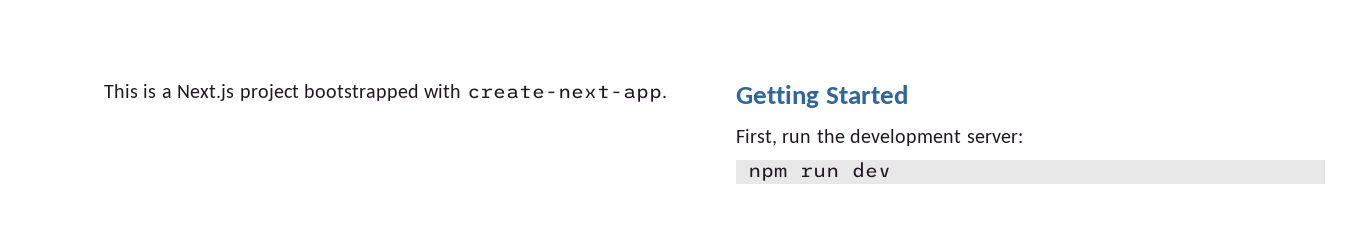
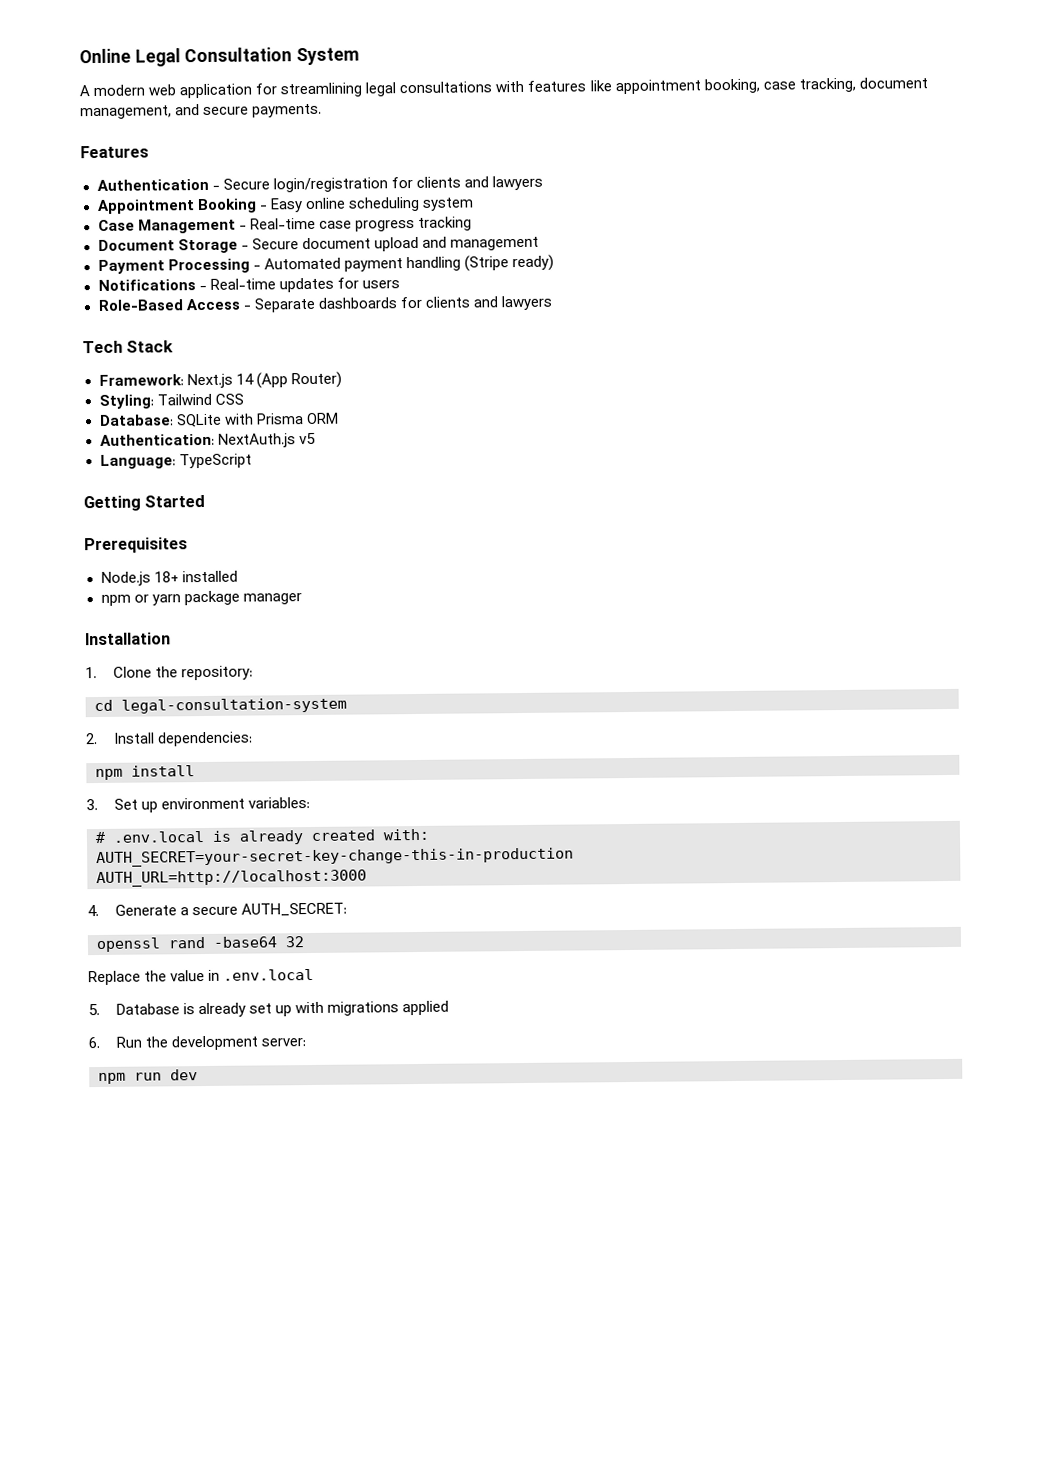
[104,84,667,102] [736,85,909,108] [736,129,812,146] This is a Next.js project bootstrapped with create-next-app. // Getting Started // First, run -> [79,47,360,67] [79,77,928,99] [80,103,323,120] [80,145,149,159] [96,175,543,193] [96,196,474,214] [97,216,472,234] [97,236,539,254] [97,254,554,274] [97,277,400,293] [97,295,553,313] [82,340,175,354] [98,371,342,389] [98,393,244,409] [98,412,339,428] [99,432,316,448] [99,453,252,469] [83,494,206,512] [84,537,188,554] [100,570,238,586] [100,590,302,606] [85,632,171,646] [85,665,253,681] [94,697,347,714] [85,731,253,747] [95,765,195,781] [86,797,310,813] [95,828,429,845] [96,847,574,868] [96,869,367,888] [87,902,347,917] [96,936,304,953] [88,968,315,986] [88,1000,450,1018] [88,1036,142,1049] Online Legal Consultation System // A modern web application for streamlining legal consultations with features like appointment booking, case tracking, document management, and secure payments. // Features // Authentication - Secure login/registration for clients and lawyers // Appointment Booking - Easy online scheduling system // Case Management - Real-time case progress tracking // Document Storage - Secure document upload and management // Payment Processing - Automated payment handling (Stripe ready) // Notifications - Real-time updates for users // Role-Based Access - Separate dashboards for clients and lawyers // Tech Stack // Framework: Next.js 14 (App Router) // Styling: Tailwind CSS // Database: SQLite with Prisma ORM // Authentication: NextAuth.js v5 // Language: TypeScript // Getting Started // Prerequisites // Node.js 18+ installed // npm or yarn package manager // Installation // 1. Clone the repository: // cd legal-consultation-system // 2. Install dependencies: // npm install // 3. Set up environment variables: // # .env.local is already created with: // AUTH_SECRET=your-secret-key-change-this-in-production // AUTH_URL=http://localhost:3000 // 4. Generate a secure AUTH_SECRET: // openssl rand -base64 32 // Replace the value in .env.local // 5. Database is already set up with migrations applied // 6. Run

